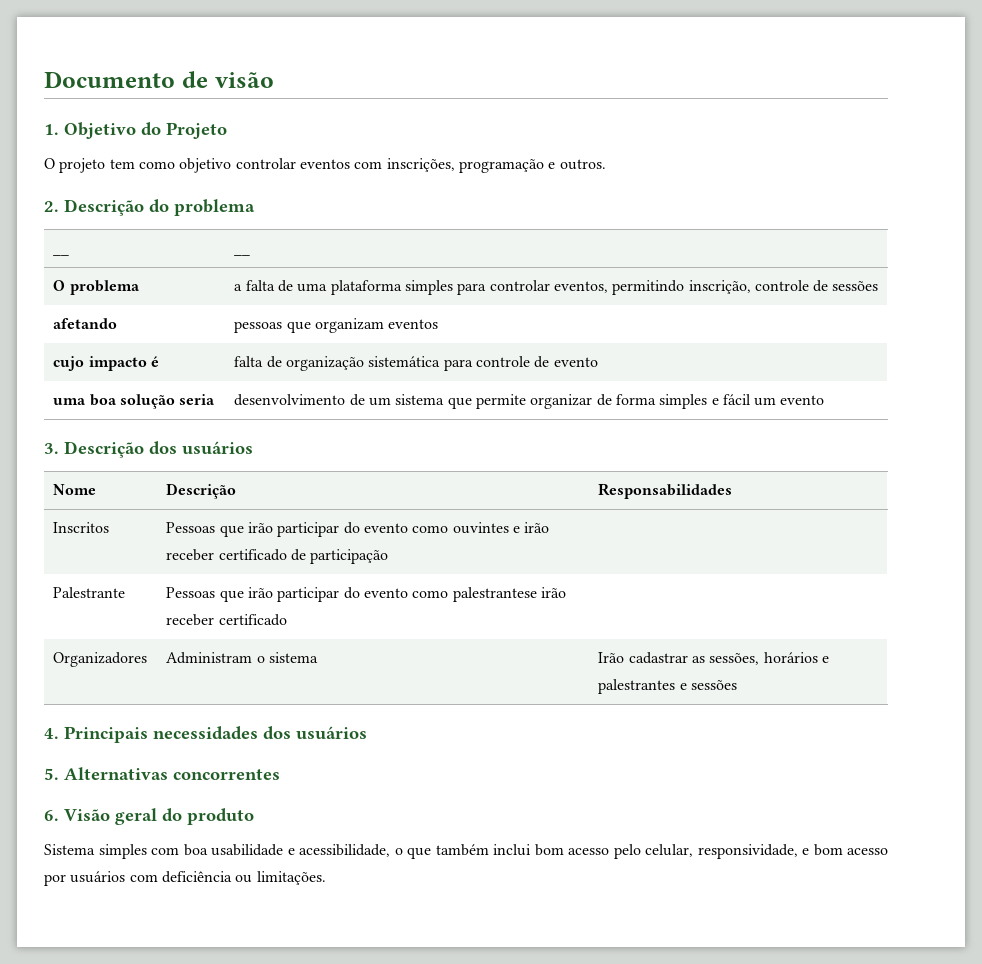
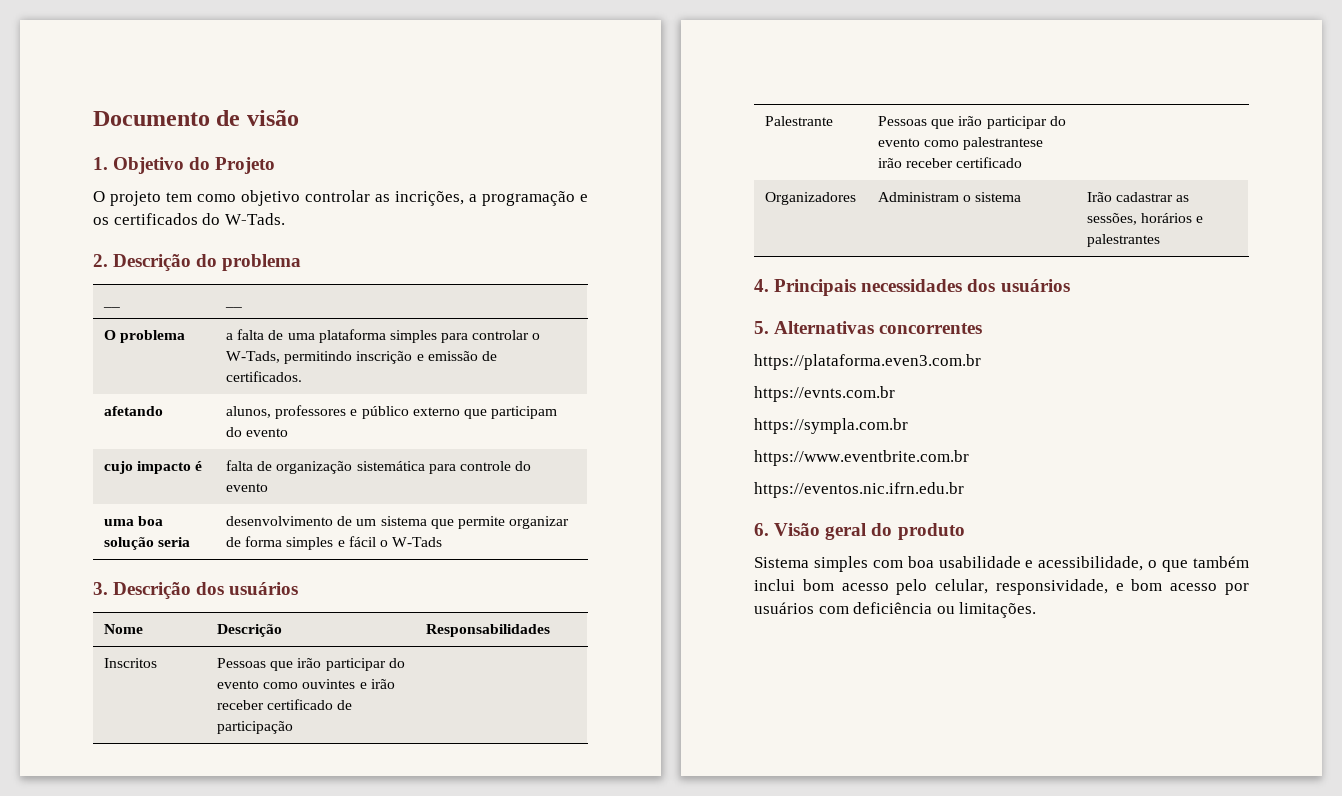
[299,158,606,173] eventos com inscrições, programação e outros. -> [375,191,588,206] [93,213,285,225] as incrições, a programação e os certificados do W-Tads.
[553,280,879,295] [53,318,118,329] [234,318,439,333] eventos, permitindo inscrição, controle de sessões // afetando | pessoas que organizam eventos -> [532,333,541,340] [225,351,497,364] [225,371,302,382] [103,406,163,416] [225,405,558,419] [225,427,289,437] o W-Tads, permitindo inscrição e emissão de certificados. // afetando | alunos, professores e público externo que participam do evento
[534,356,550,368] de -> [515,461,532,471] do
[754,395,825,406] um evento -> [379,537,443,547] o W-Tads
[679,680,737,690] e sessões -> (1160, 240) none
(280, 774) none -> [754,354,981,370] [754,386,895,402] [754,418,908,434] [754,450,969,466] [754,482,964,498] // https://plataforma.even3.com.br // https://evnts.com.br // https://sympla.com.br // https://www.eventbrite.com.br // https://eventos.nic.ifrn.edu.br

